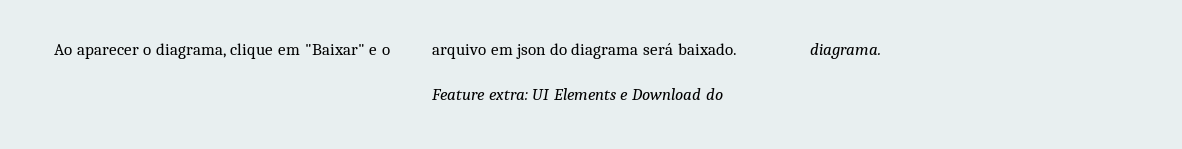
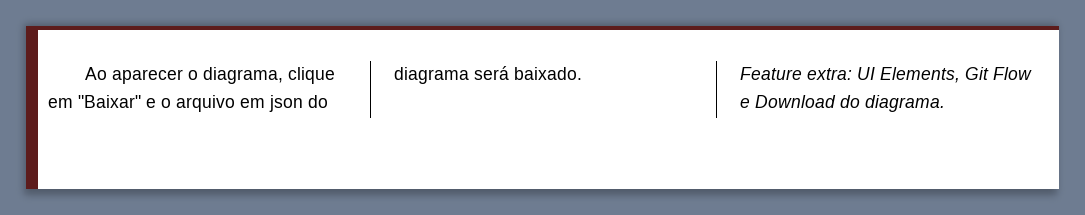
[552,88,616,100] Elements -> [880,67,1032,83] Elements, Git Flow

